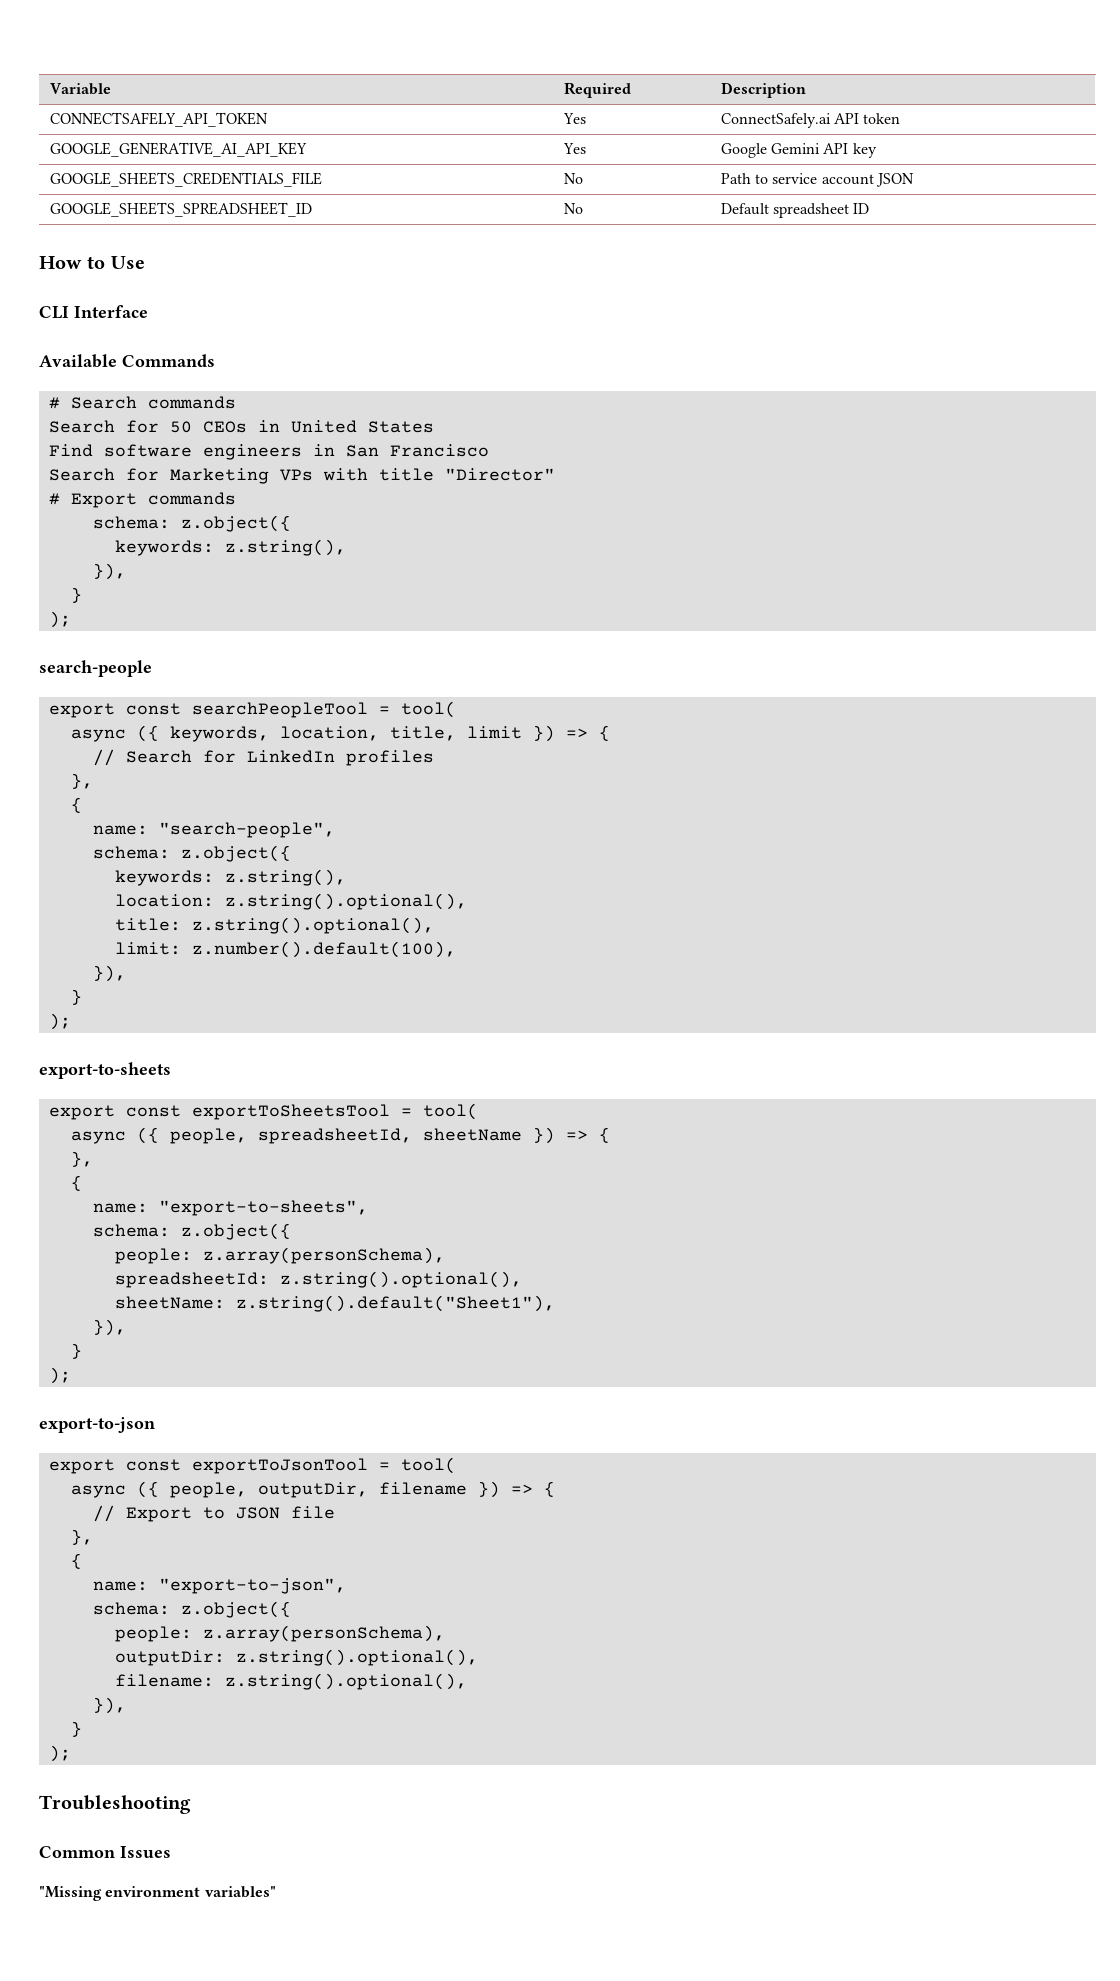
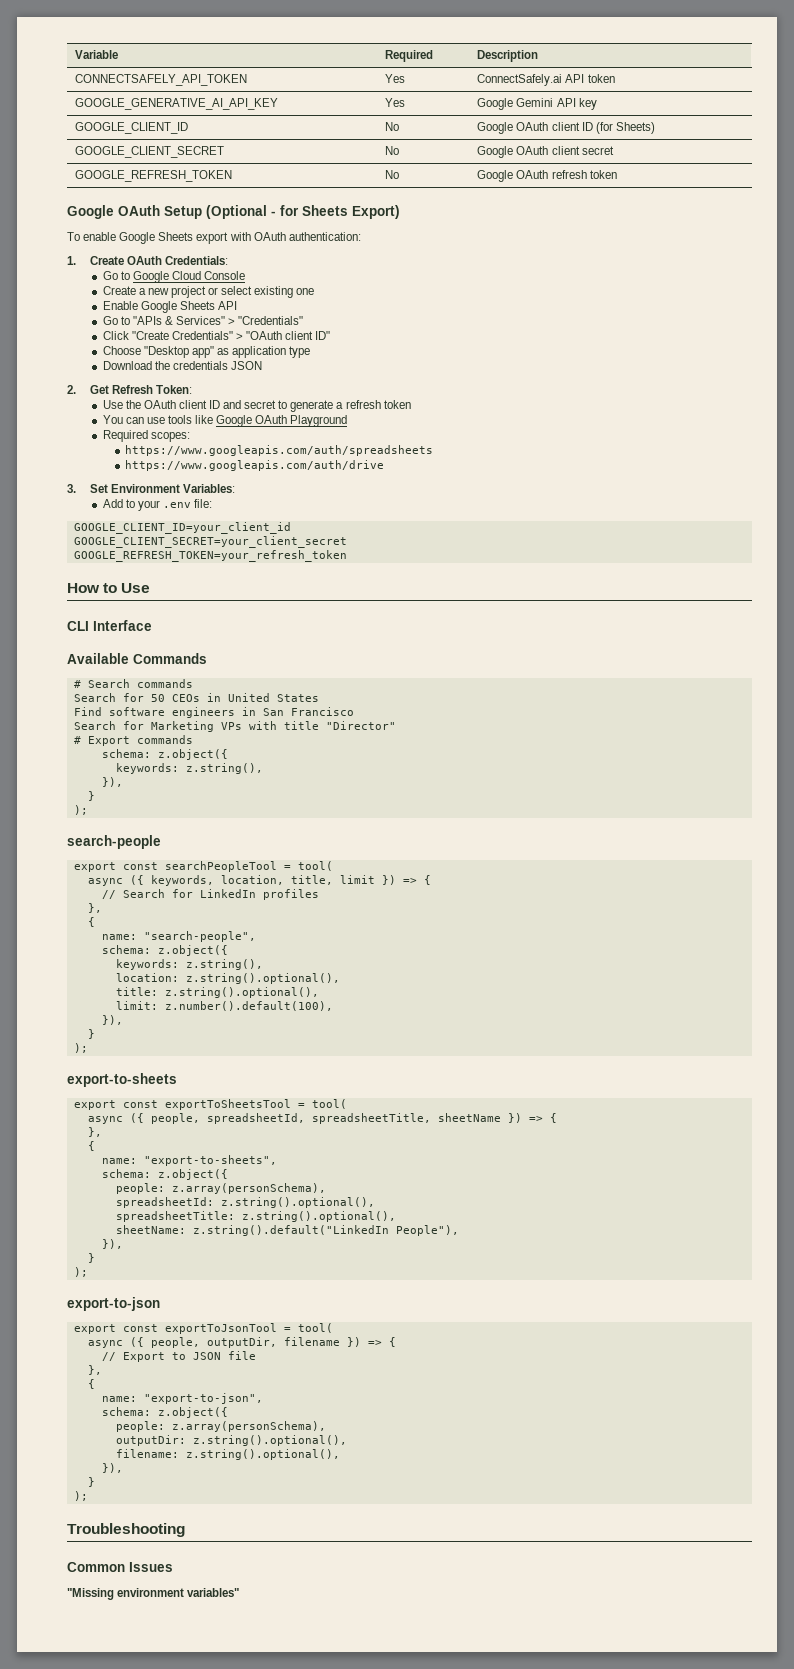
[49,172,322,187] [563,173,583,184] [720,173,915,187] [49,202,312,217] [563,203,583,214] [720,203,870,218] GOOGLE_SHEETS_CREDENTIALS_FILE | No | Path to service account JSON // GOOGLE_SHEETS_SPREADSHEET_ID | No | Default spreadsheet ID -> [75,122,189,134] [385,122,400,131] [477,122,655,134] [75,146,225,158] [385,146,400,155] [477,146,614,158] [75,170,233,182] [385,170,400,179] [477,170,617,182] [67,205,400,219] [67,232,361,244] [67,256,229,265] [102,271,245,283] [102,286,315,298] [102,301,237,313] [102,316,304,325] [102,331,331,340] [102,346,311,358] [102,361,262,370] [67,385,193,394] [102,400,411,412] [102,415,348,427] [102,430,190,442] [125,445,434,456] [125,460,385,471] [67,484,236,493] [102,499,212,511] [73,522,291,534] [73,536,347,548] [73,550,347,562] GOOGLE_CLIENT_ID | No | Google OAuth client ID (for Sheets) // GOOGLE_CLIENT_SECRET | No | Google OAuth client secret // GOOGLE_REFRESH_TOKEN | No | Google OAuth refresh token // Google OAuth Setup (Optional - for Sheets Export) // To enable Google Sheets export with OAuth authentication: // 1. Create OAuth Credentials: // Go to Google Cloud Console // Create a new project or select existing one // Enable Google Sheets API // Go to "APIs & Services" > "Credentials" // Click "Create Credentials" > "OAuth client ID" // Choose "Desktop app" as application type // Download the credentials JSON // 2. Get Refresh Token: // Use the OAuth client ID and secret to generate a refresh token // You can use tools like Google OAuth Playground // Required scopes: // https://www.googleapis.com/auth/spreadsheets // https://www.googleapis.com/auth/drive // 3. Set Environment Variables: // Add to your .env file: // GOOGLE_CLIENT_ID=your_client_id // GOOGLE_CLIENT_SECRET=your_client_secret // GOOGLE_REFRESH_TOKEN=your_refresh_token
(412, 1136) none -> [311,1113,431,1124] spreadsheetTitle,
(522, 1279) none -> [115,1211,396,1222] // spreadsheetTitle: z.string().optional(),
[235,1295,555,1312] z.string().default("Sheet1"), -> [192,1225,459,1236] z.string().default("LinkedIn People"),

